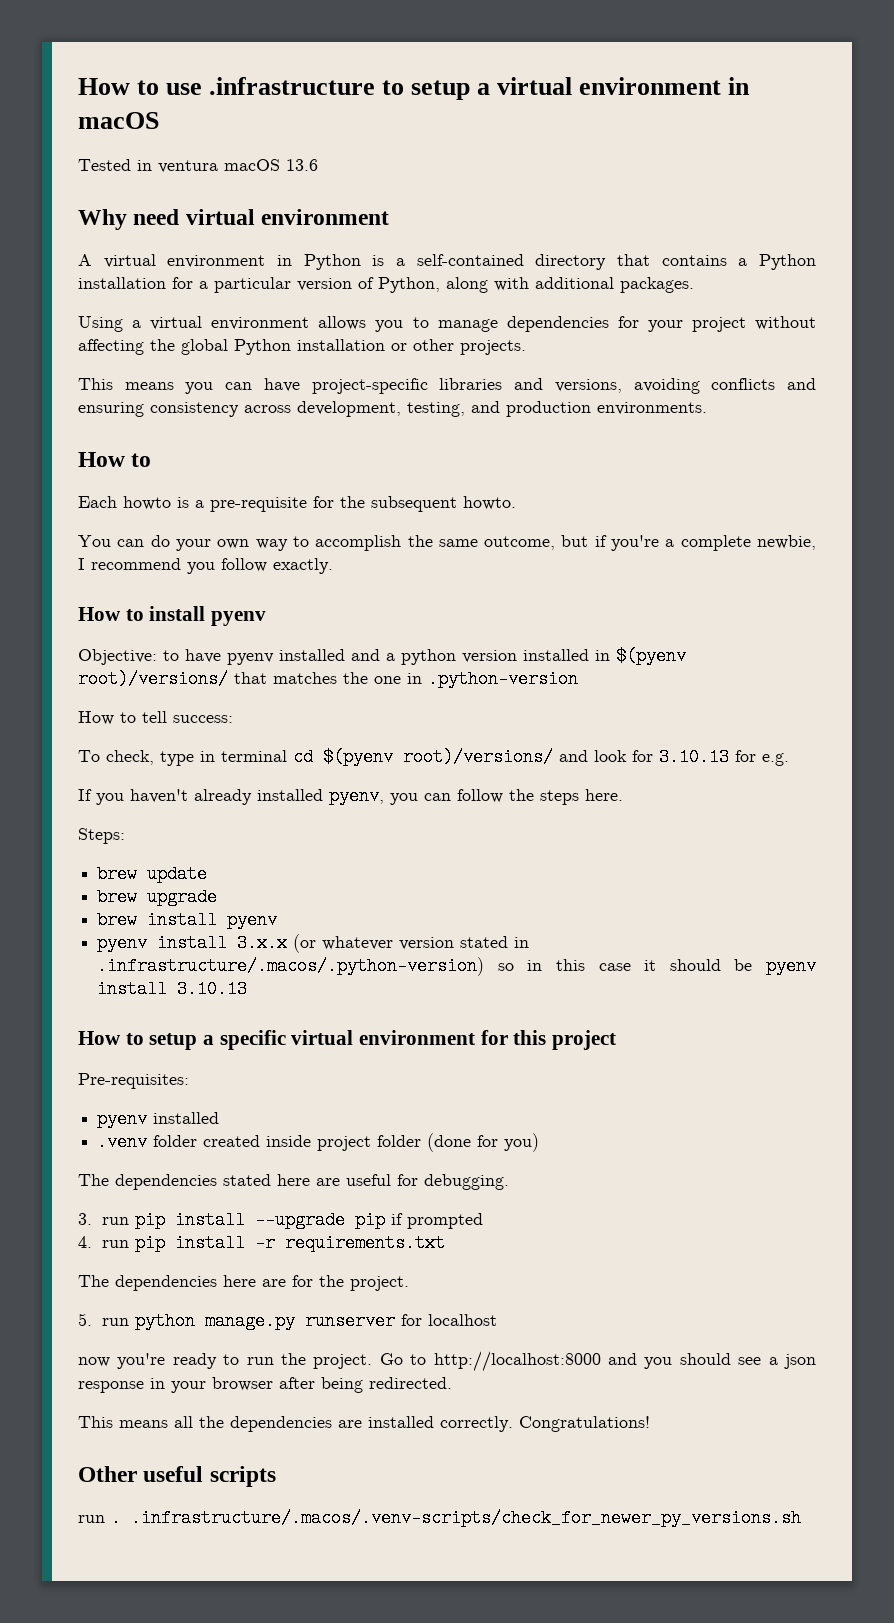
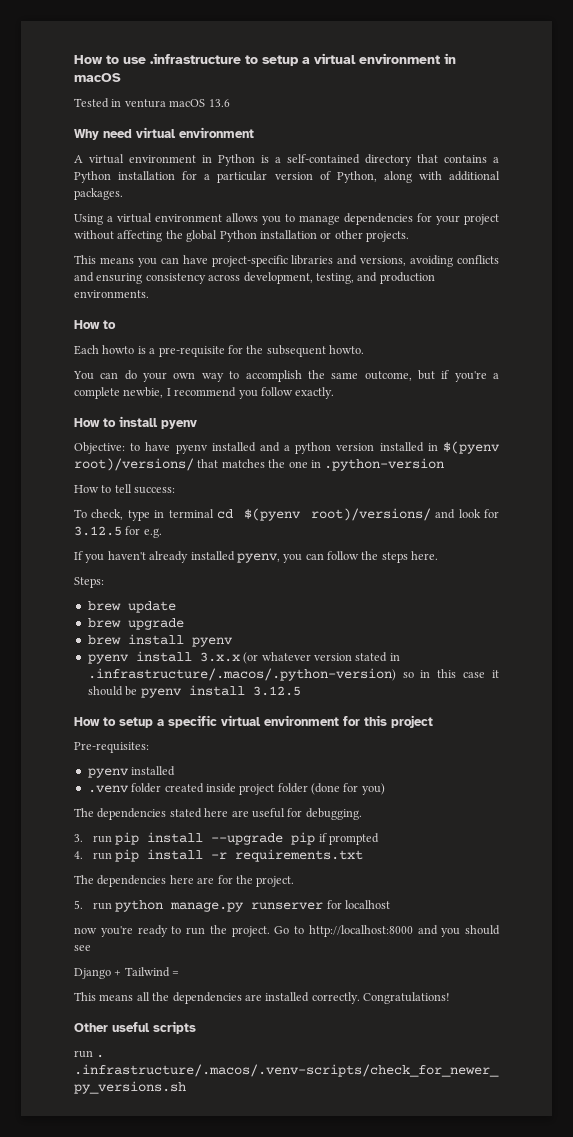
[659,748,729,766] 3.10.13 -> [74,526,122,536] 3.12.5
[177,980,248,998] 3.10.13 -> [252,686,301,696] 3.12.5
[768,1354,816,1369] [78,1377,452,1393] a json response in your browser after being redirected. -> [74,967,180,979] // Django + Tailwind =

